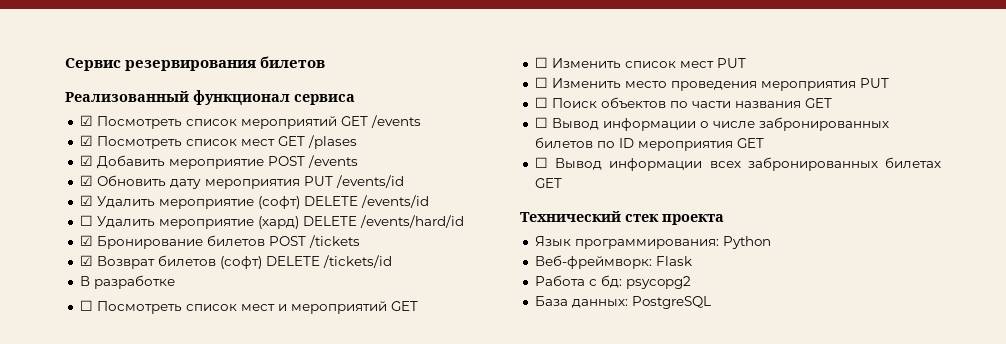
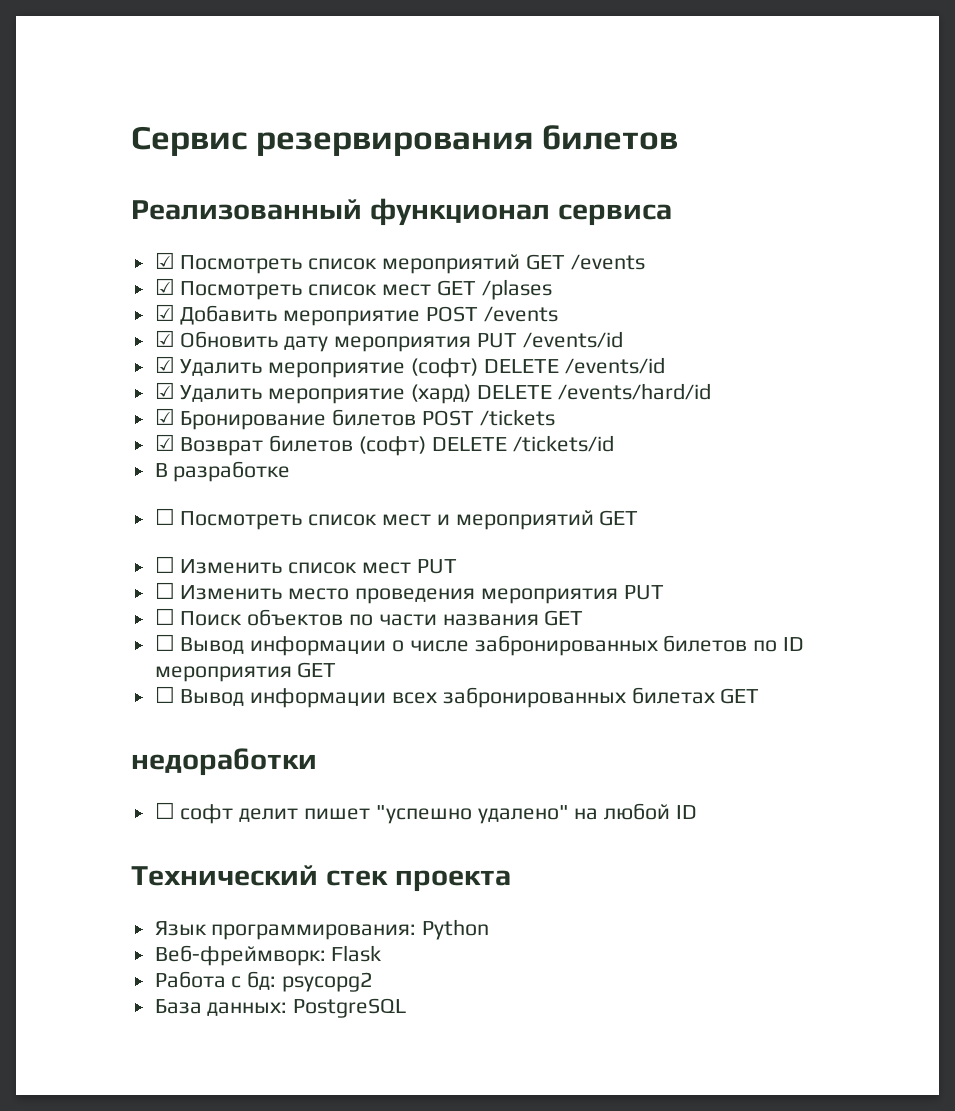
[79,215,93,226] ☐ -> [154,382,175,399] ☑
(562, 183) none -> [131,748,317,776] [154,802,698,824] // недоработки // ☐ софт делит пишет "успешно удалено" на любой ID

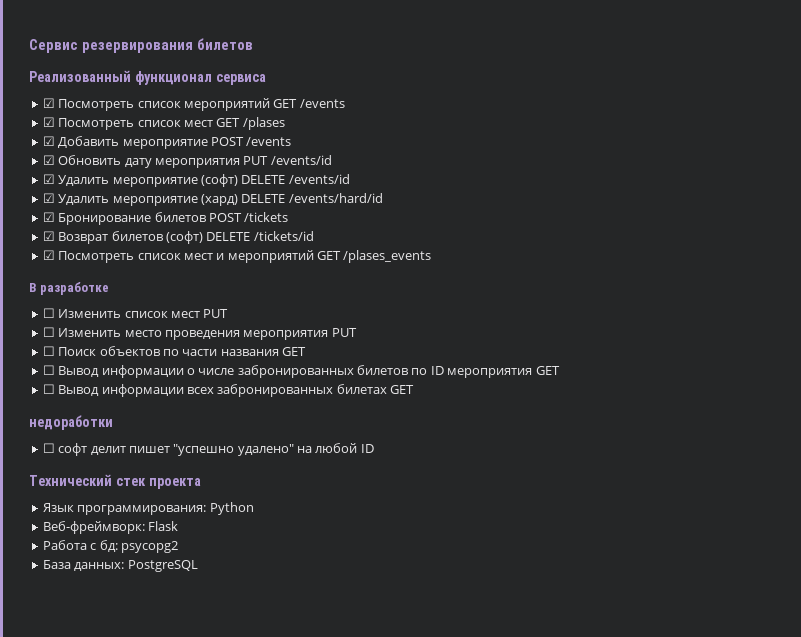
[154,461,291,482] [154,508,175,525] В разработке // ☐ -> [42,250,55,260] ☑
(639, 518) none -> [343,250,432,263] [29,282,109,295] /plases_events // В разработке

